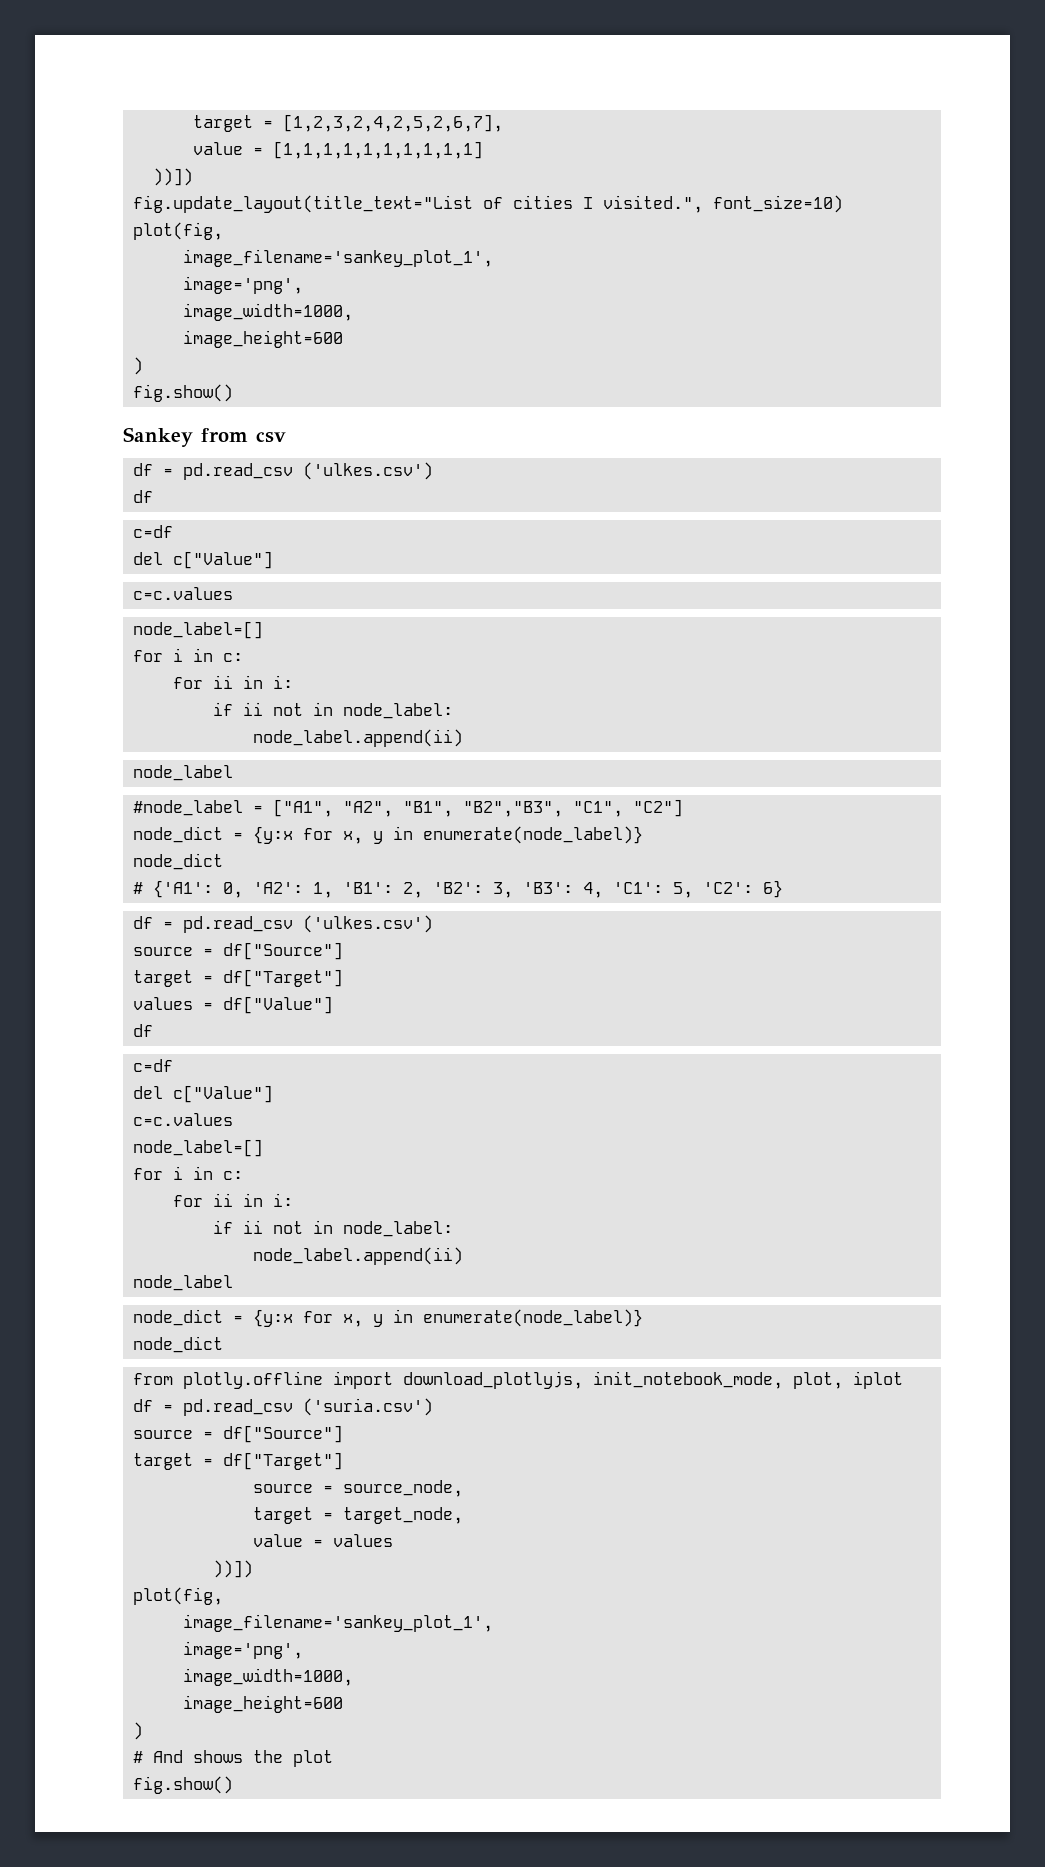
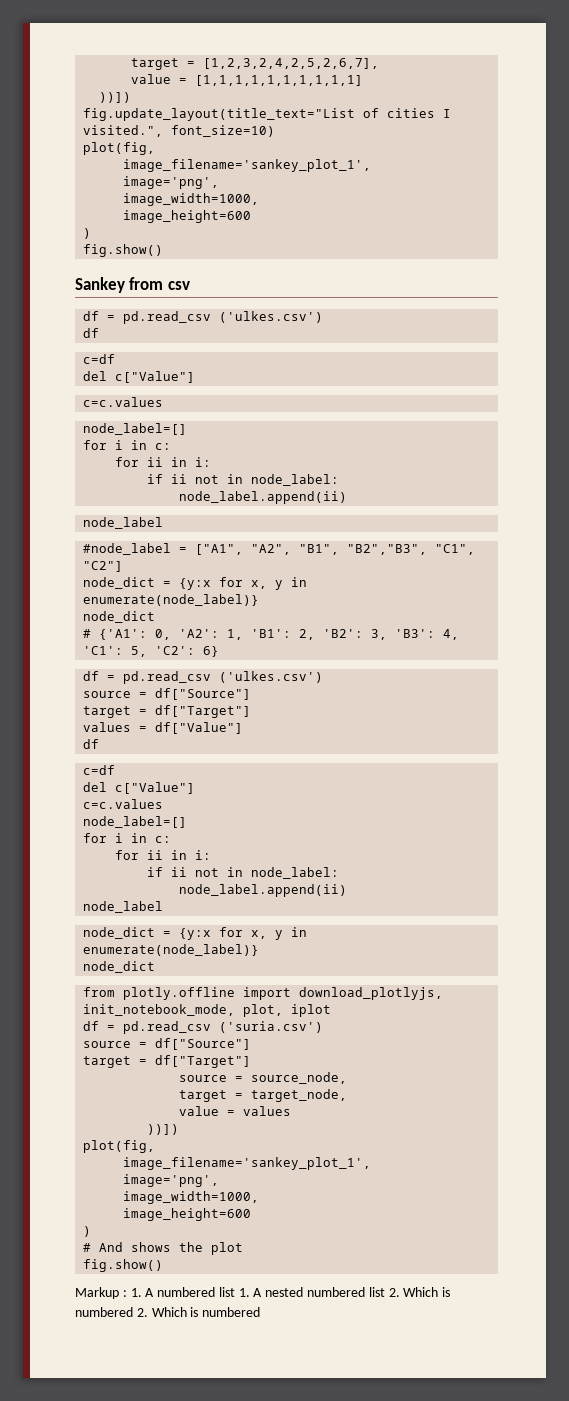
(233, 1785) none -> [75,1287,451,1299] [75,1307,261,1317] // Markup : 1. A numbered list 1. A nested numbered list 2. Which is numbered 2. Which is numbered

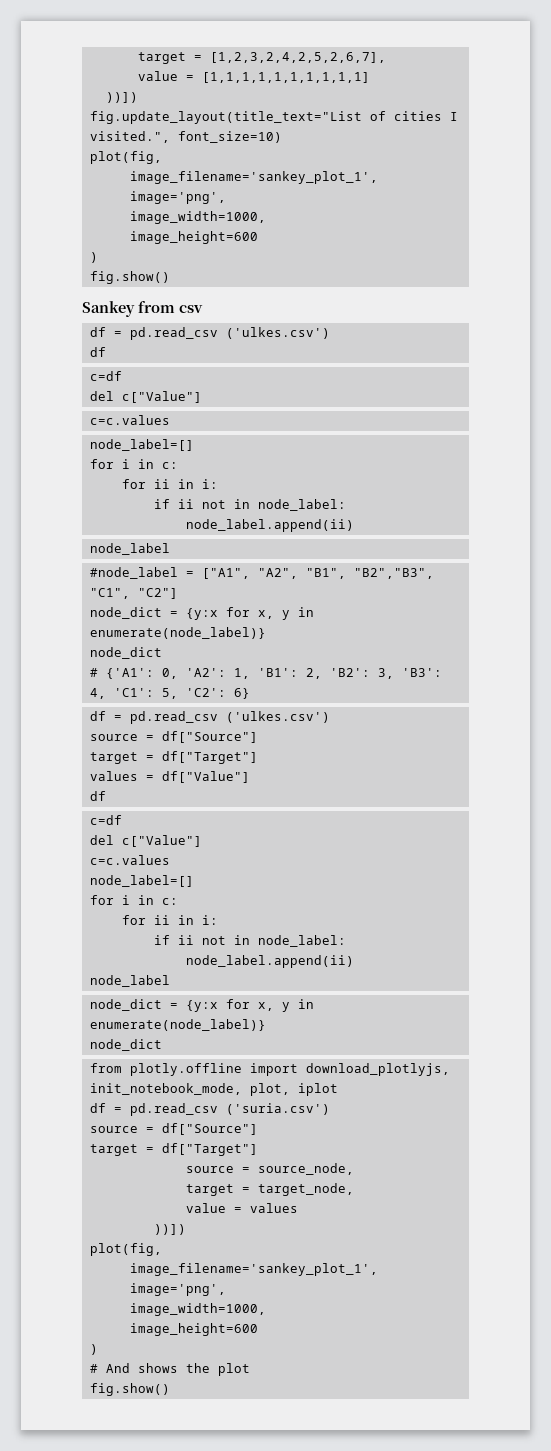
[75,1287,451,1299] [75,1307,261,1317] // Markup : 1. A numbered list 1. A nested numbered list 2. Which is numbered 2. Which is numbered -> (170, 1389) none

